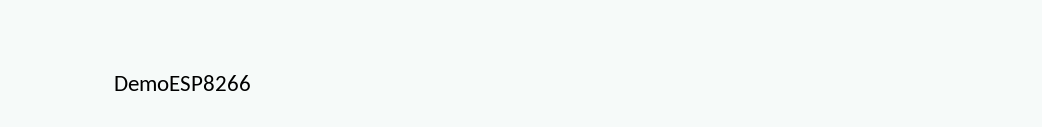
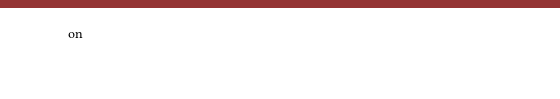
[114,75,251,91] DemoESP8266 -> [68,31,83,38] on

